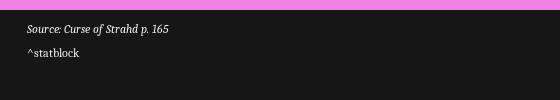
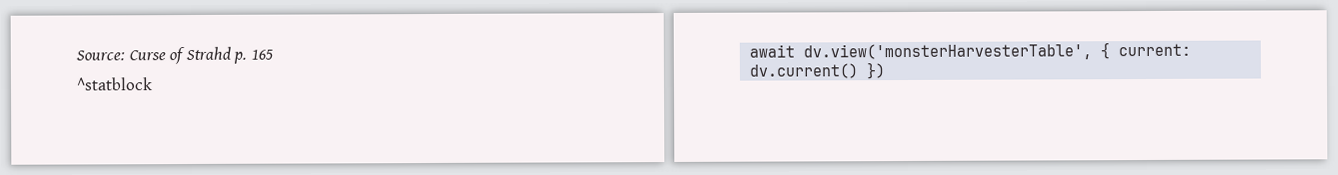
(80, 52) none -> [749,42,1192,61] [749,62,886,80] // await dv.view('monsterHarvesterTable', { current: dv.current() })

